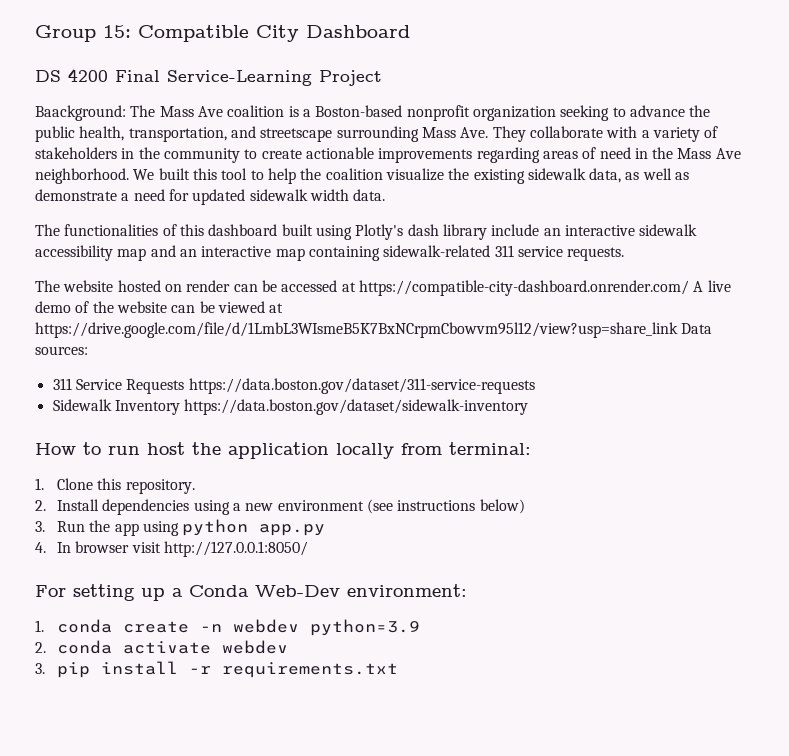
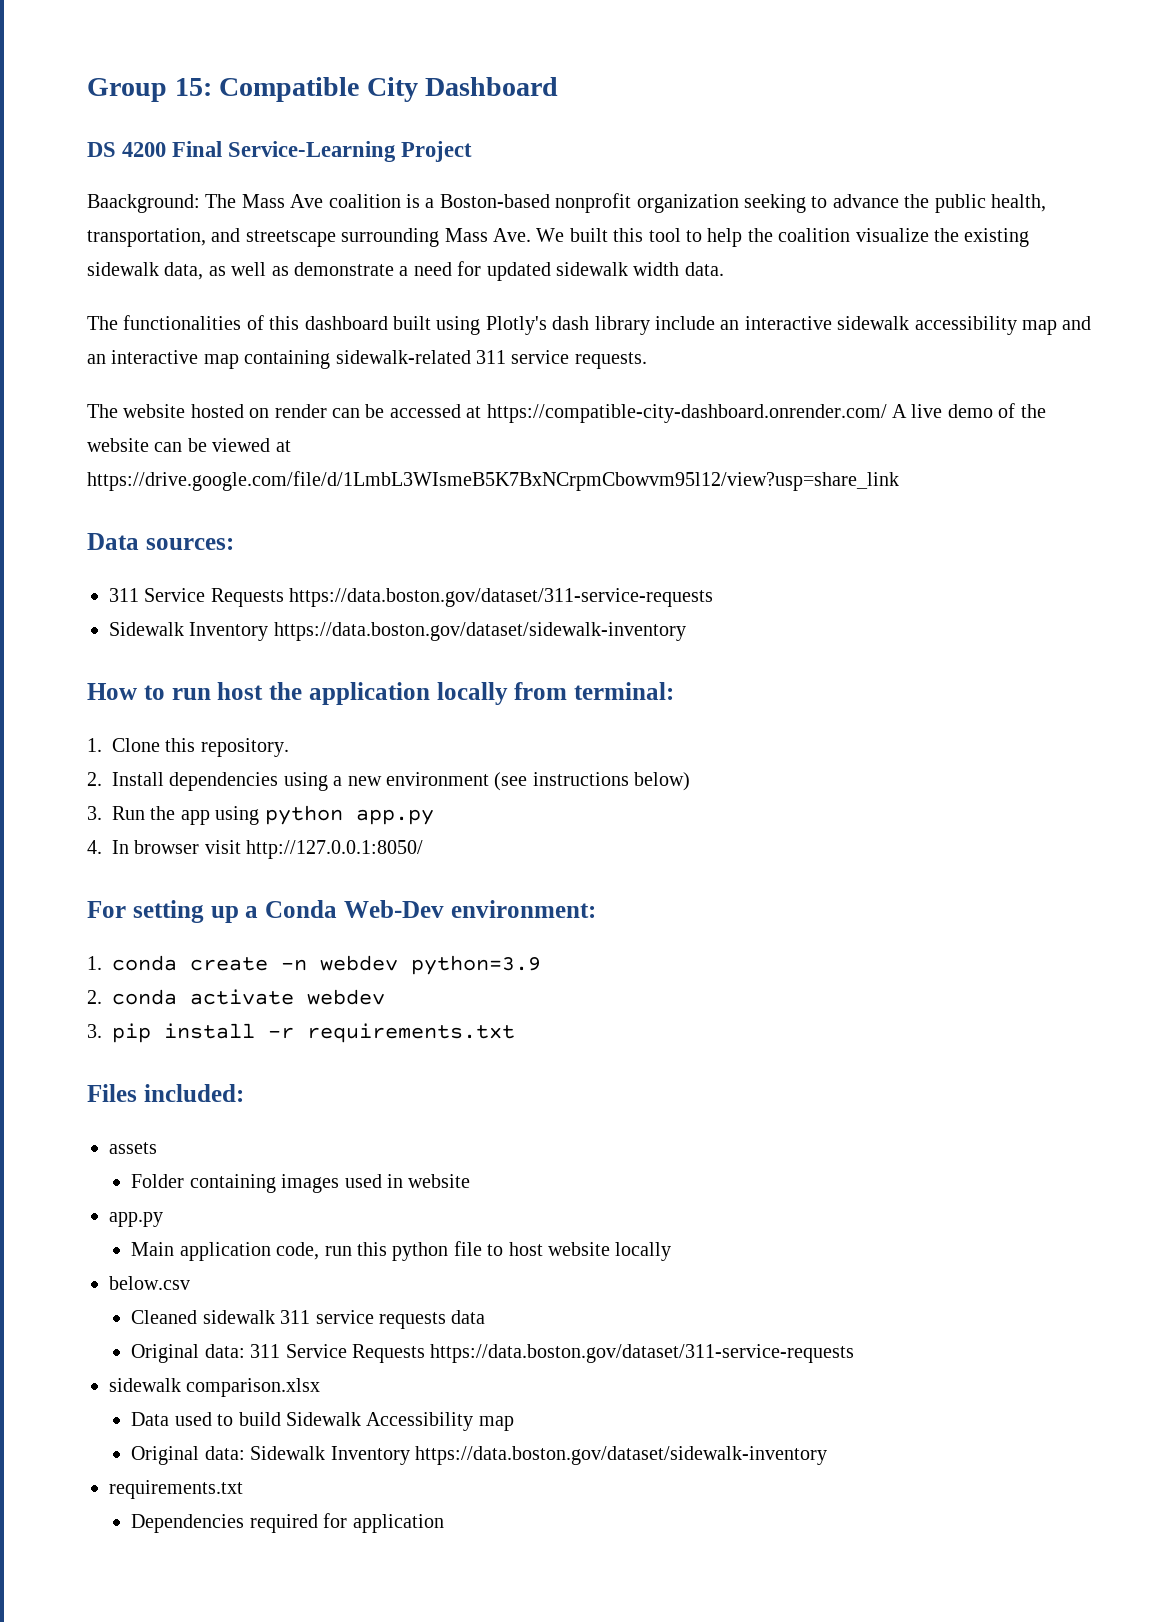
[492,126,719,142] [35,147,741,163] [35,168,129,184] They collaborate with a variety of stakeholders in the community to create actionable improvements regarding areas of need in the Mass Ave neighborhood. -> (531, 235) none
(678, 330) none -> (899, 481) //
(399, 670) none -> [87,1084,244,1102] [109,1142,157,1154] [131,1174,471,1193] [109,1212,163,1227] [131,1241,672,1261] [109,1276,190,1290] [131,1310,486,1329] [131,1344,855,1363] [109,1378,321,1397] [131,1412,514,1431] [131,1446,827,1465] [109,1480,243,1499] [131,1513,444,1533] // Files included: // assets // Folder containing images used in website // app.py // Main application code, run this python file to host website locally // below.csv // Cleaned sidewalk 311 service requests data // Original data: 311 Service Requests https://data.boston.gov/dataset/311-service-requests // sidewalk comparison.xlsx // Data used to build Sidewalk Accessibility map // Original data: Sidewalk Inventory https://data.boston.gov/dataset/sidewalk-inventory // requirements.txt // Dependencies required for application

